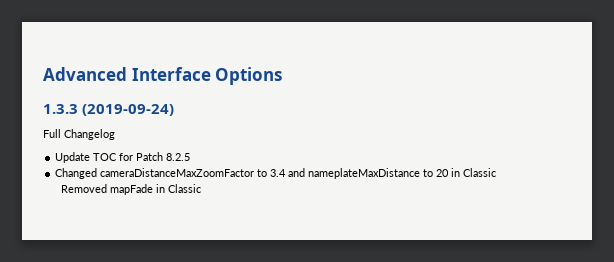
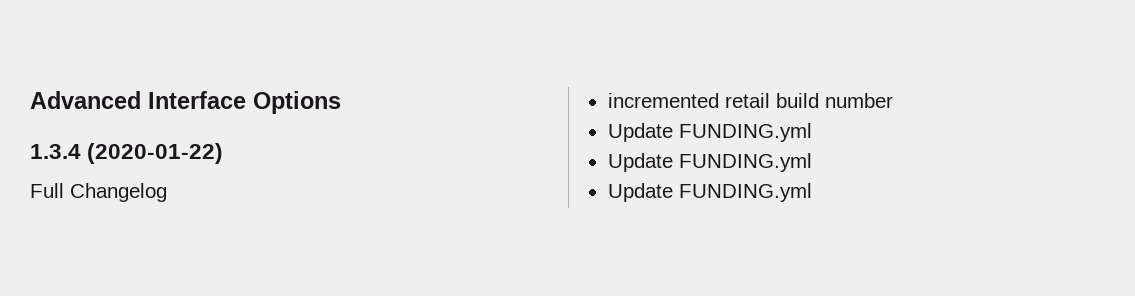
[43,104,175,116] 1.3.3 (2019-09-24) -> [30,143,224,164] 1.3.4 (2020-01-22)
[55,152,191,163] [55,168,497,179] [60,184,201,195] Update TOC for Patch 8.2.5 // Changed cameraDistanceMaxZoomFactor to 3.4 and nameplateMaxDistance to 20 in Classic // Removed mapFade in Classic -> [607,93,893,108] [607,123,812,142] [607,153,812,172] [607,183,812,202] incremented retail build number // Update FUNDING.yml // Update FUNDING.yml // Update FUNDING.yml

